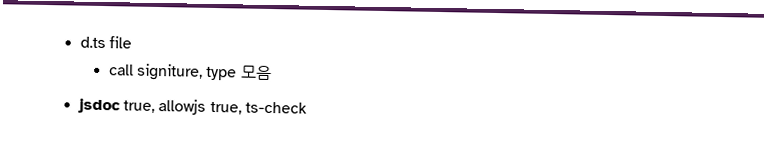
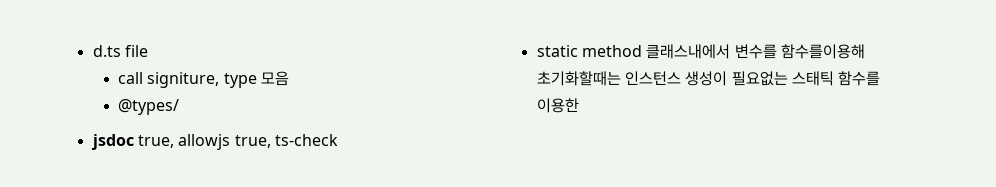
(272, 73) none -> [117,99,179,115] // @types/
(307, 107) none -> [536,44,865,59] [536,71,881,86] [536,98,579,113] // static method 클래스내에서 변수를 함수를이용해 초기화할때는 인스턴스 생성이 필요없는 스태틱 함수를 이용한

